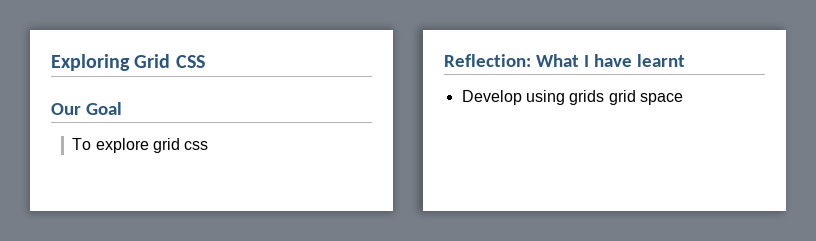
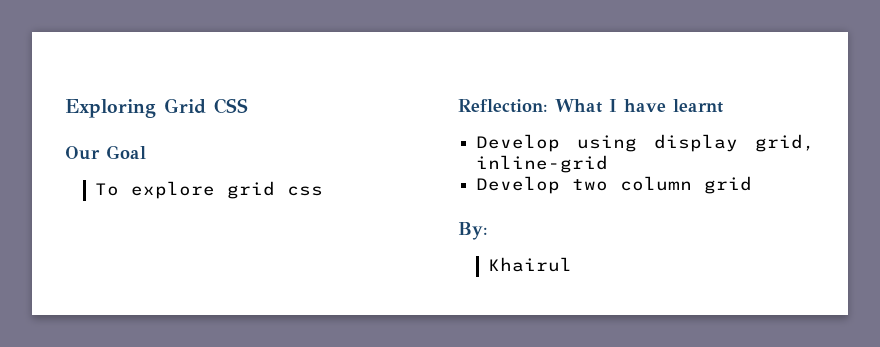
[569,90,683,105] grids grid space -> [654,134,815,152] [476,155,609,173] [476,176,753,194] [458,222,488,240] [487,257,572,272] display grid, inline-grid // Develop two column grid // By: // Khairul

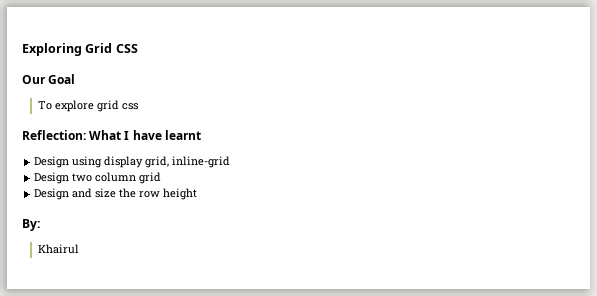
[476,134,561,152] Develop -> [34,156,70,168] Design
[476,176,561,194] Develop -> [34,172,70,184] Design
(753, 185) none -> [34,188,198,200] // Design and size the row height

